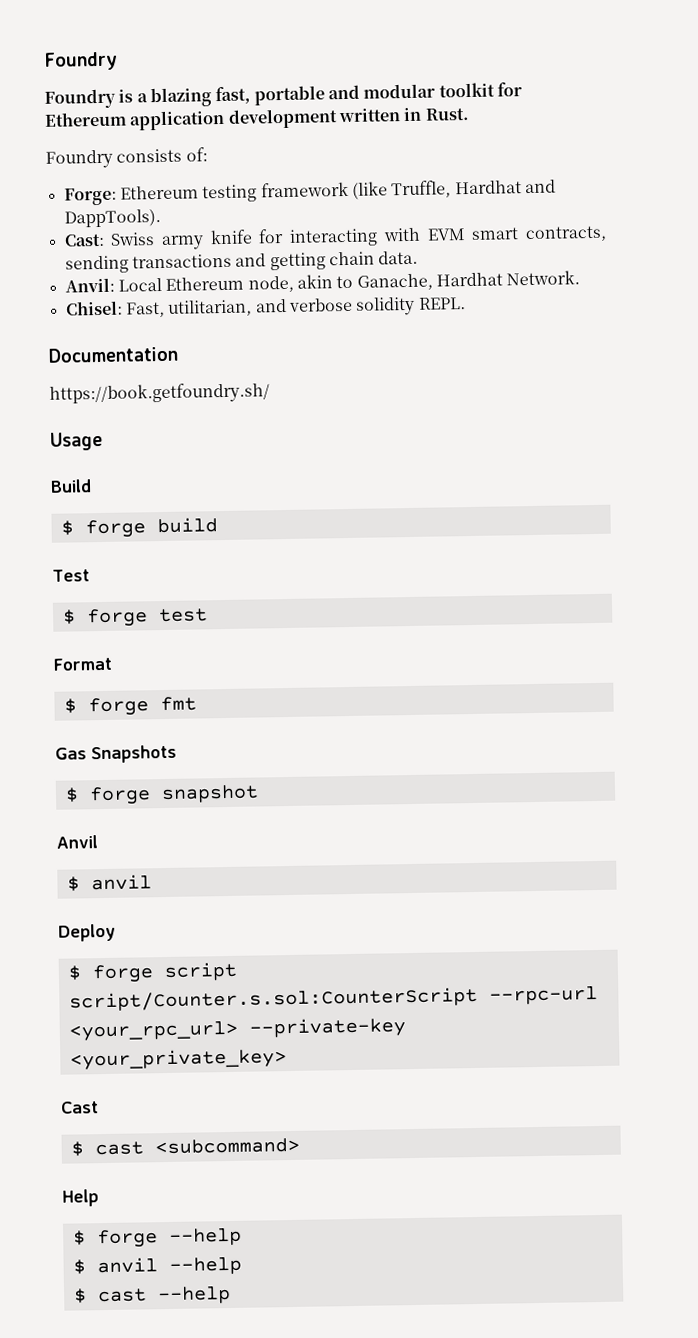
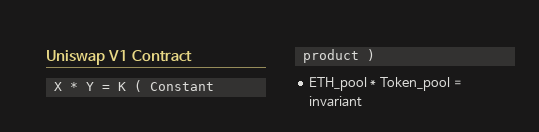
[43,51,118,71] [44,82,522,109] [44,107,469,131] [45,147,208,169] [63,179,556,206] [63,208,161,228] [63,225,607,250] [64,250,419,274] [64,270,581,293] [64,296,466,318] [48,346,178,363] [49,382,270,405] [50,431,103,451] [50,479,92,493] [60,517,218,539] [52,569,90,582] [61,608,208,628] [53,657,112,671] [63,696,197,717] [55,744,177,764] [64,784,259,806] [56,835,98,849] [66,874,152,892] [58,923,116,942] [67,961,238,984] [68,986,598,1012] [68,1017,406,1042] [69,1048,287,1071] [60,1101,99,1114] [70,1137,300,1157] [62,1189,99,1207] [72,1227,242,1249] [72,1256,242,1276] [73,1286,231,1305] Foundry // Foundry is a blazing fast, portable and modular toolkit for Ethereum application development written in Rust. // Foundry consists of: // Forge: Ethereum testing framework (like Truffle, Hardhat and DappTools). // Cast: Swiss army knife for interacting with EVM smart contracts, sending transactions and getting chain data. // Anvil: Local Ethereum node, akin to Ganache, Hardhat Network. // Chisel: Fast, utilitarian, and verbose solidity REPL. // Documentation // https://book.getfoundry.sh/ // Usage // Build // $ forge build // Test // $ forge test // Format // $ forge fmt // Gas Snapshots // $ forge snapshot // Anvil // $ anvil // Deploy // $ forge script script/Counter.s.sol:CounterScript --rpc-url <your_rpc_url> --private-key <your_private_key> // Cast // $ cast <subcommand> // Help // $ forge --help // $ anvil --help // $ cast --help -> [46,50,192,65] [53,80,214,92] [302,49,375,63] [308,77,462,91] [308,96,362,107] Uniswap V1 Contract // X * Y = K ( Constant product ) // ETH_pool * Token_pool = invariant

